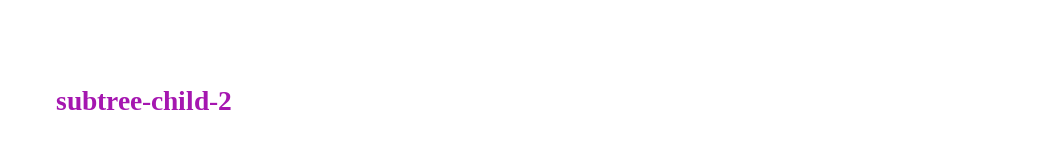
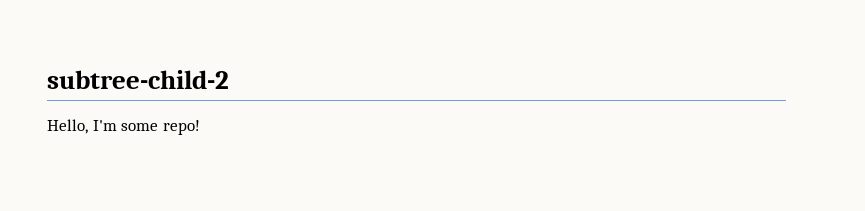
(232, 100) none -> [47,119,200,135] // Hello, I'm some repo!

